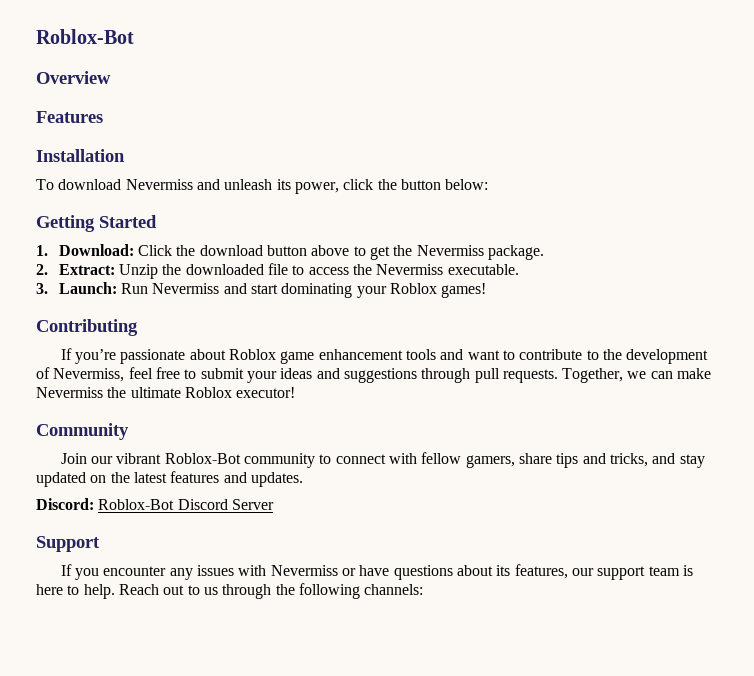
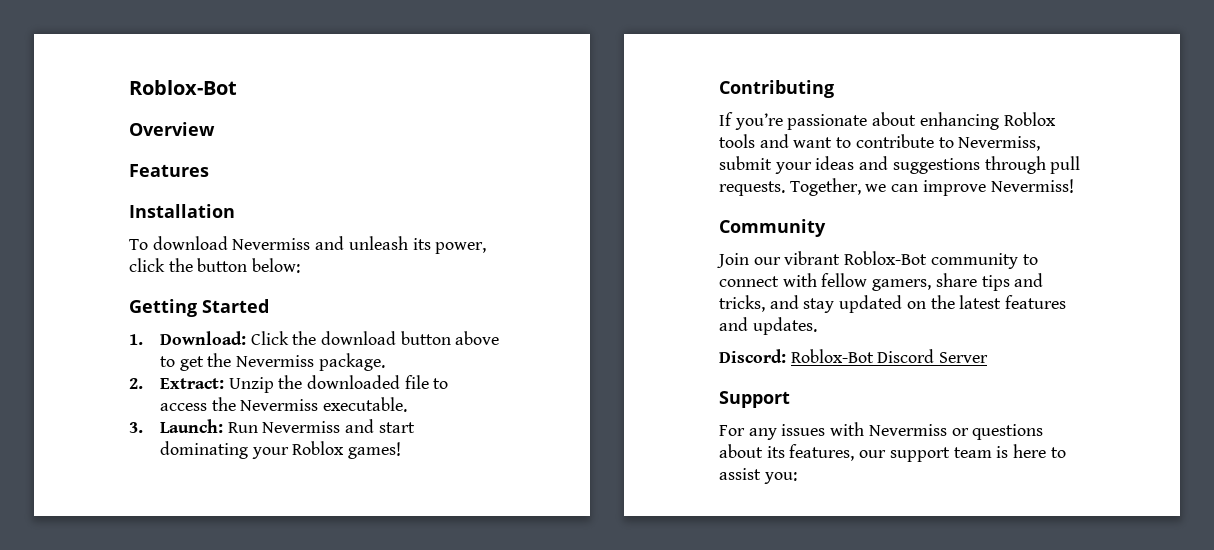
[229,349,403,364] Roblox game enhancement -> [919,112,1056,130] enhancing Roblox
[603,349,709,364] [36,367,197,382] the development of Nevermiss, feel free to -> [958,136,1041,151] Nevermiss,
[677,368,712,379] [36,387,296,398] make Nevermiss the ultimate Roblox executor! -> [922,179,1074,196] improve Nevermiss!
[60,564,167,580] If you encounter -> [719,425,745,436] For
[359,565,390,576] have -> (969, 432) none
[83,583,424,599] help. Reach out to us through the following channels: -> [719,468,797,484] assist you:

